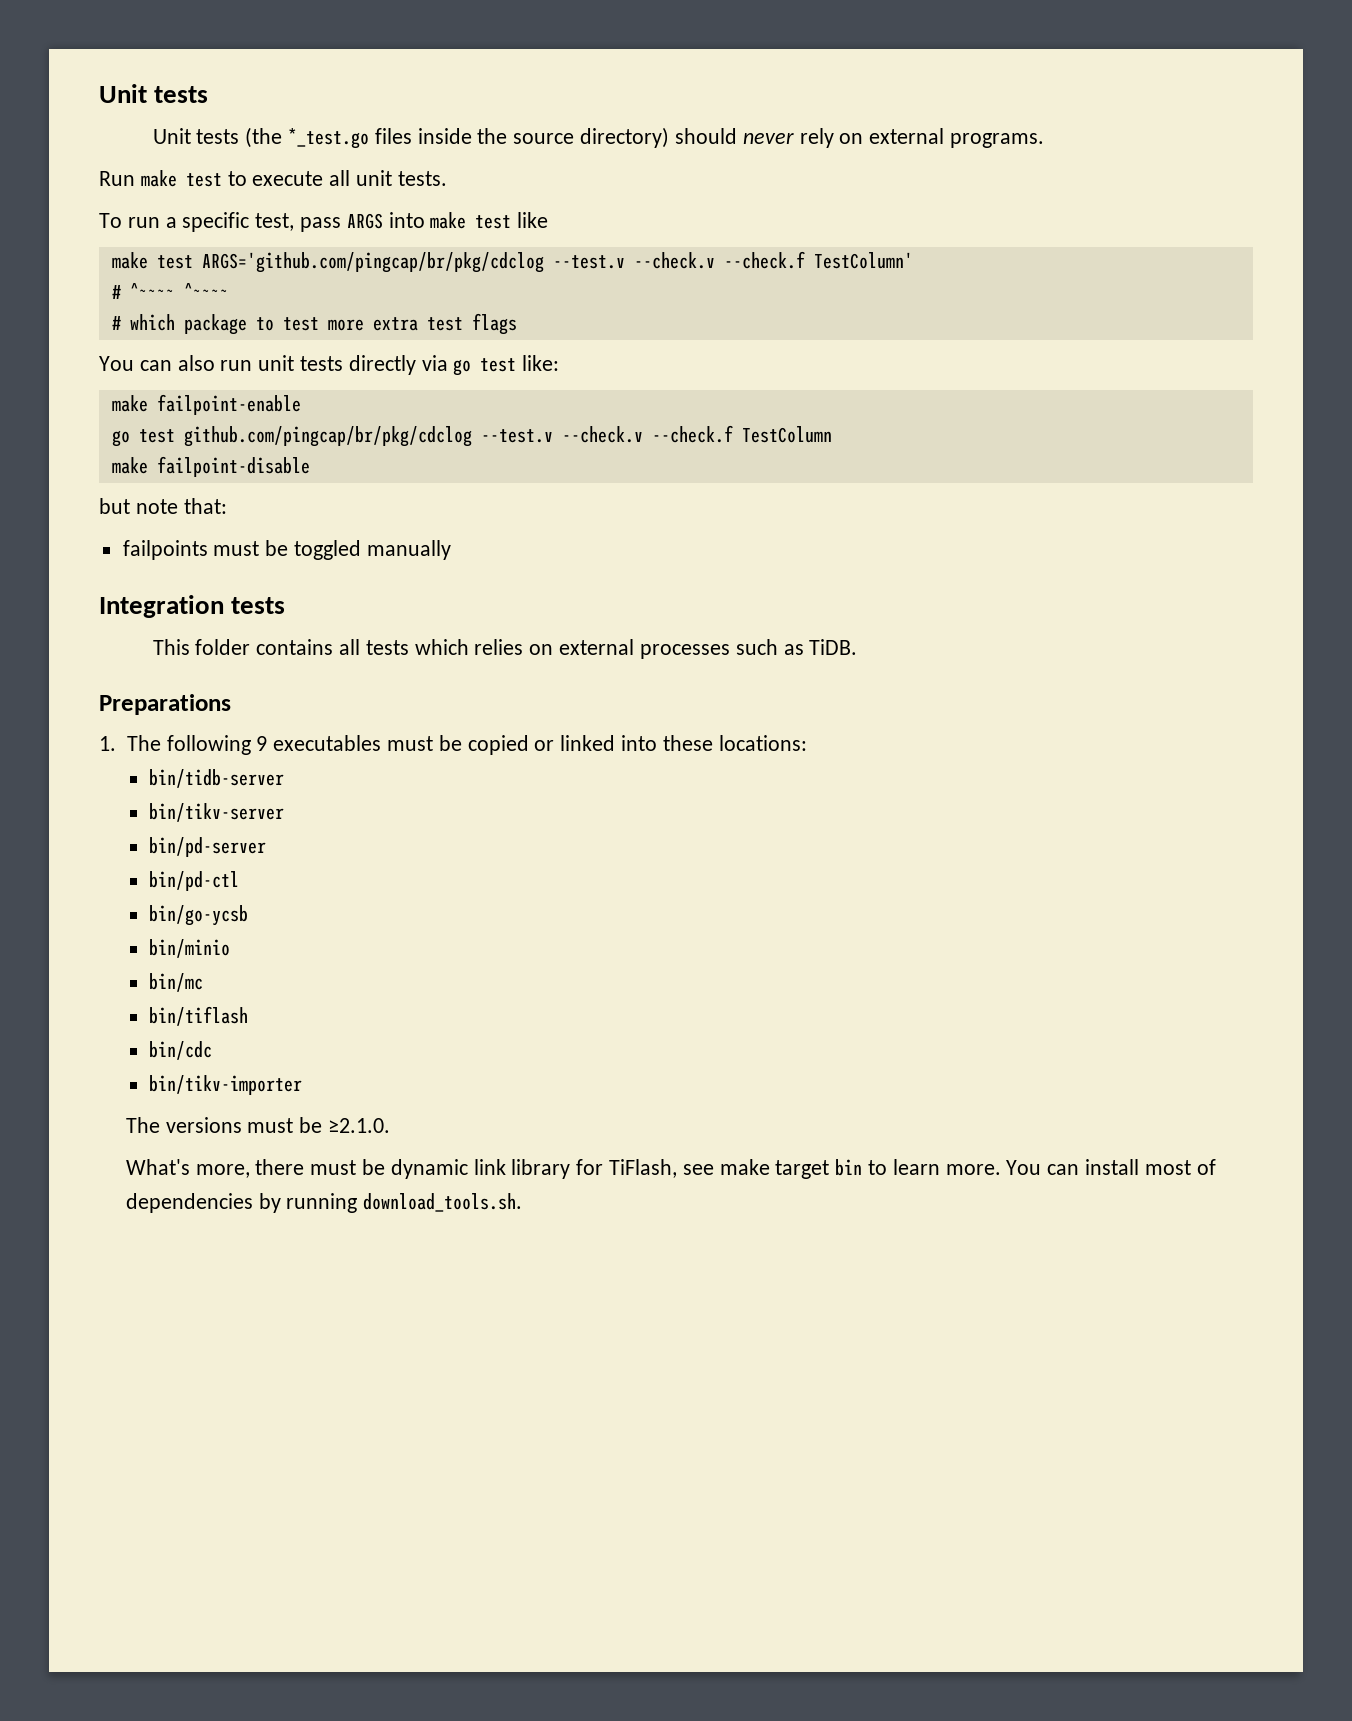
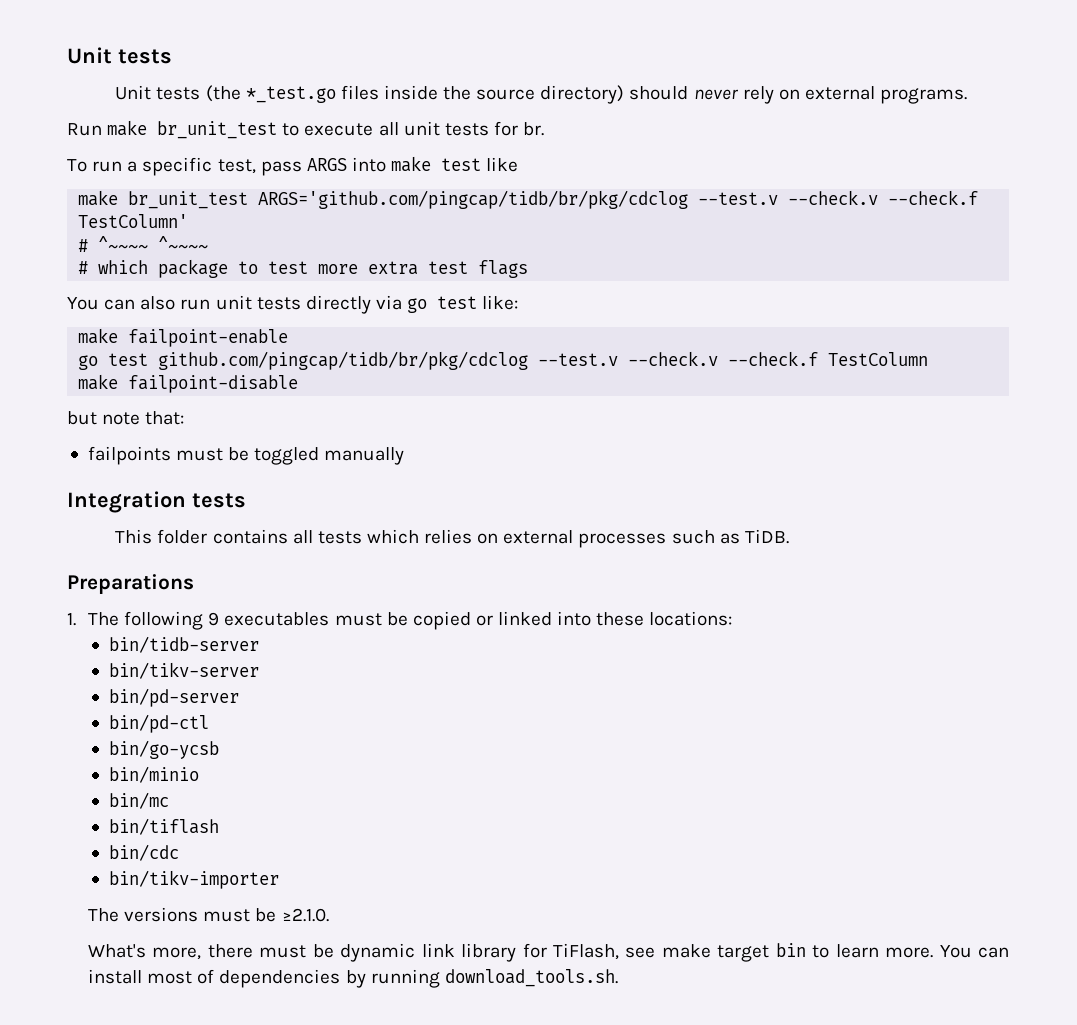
[185,173,222,187] test -> [157,121,278,139] br_unit_test
[397,171,447,186] tests. -> [444,121,545,136] tests for br.
[156,252,544,273] test ARGS='github.com/pingcap/br/pkg/cdclog -> [128,190,689,209] br_unit_test ARGS='github.com/pingcap/tidb/br/pkg/cdclog
[183,426,472,447] github.com/pingcap/br/pkg/cdclog -> [158,351,529,370] github.com/pingcap/tidb/br/pkg/cdclog

